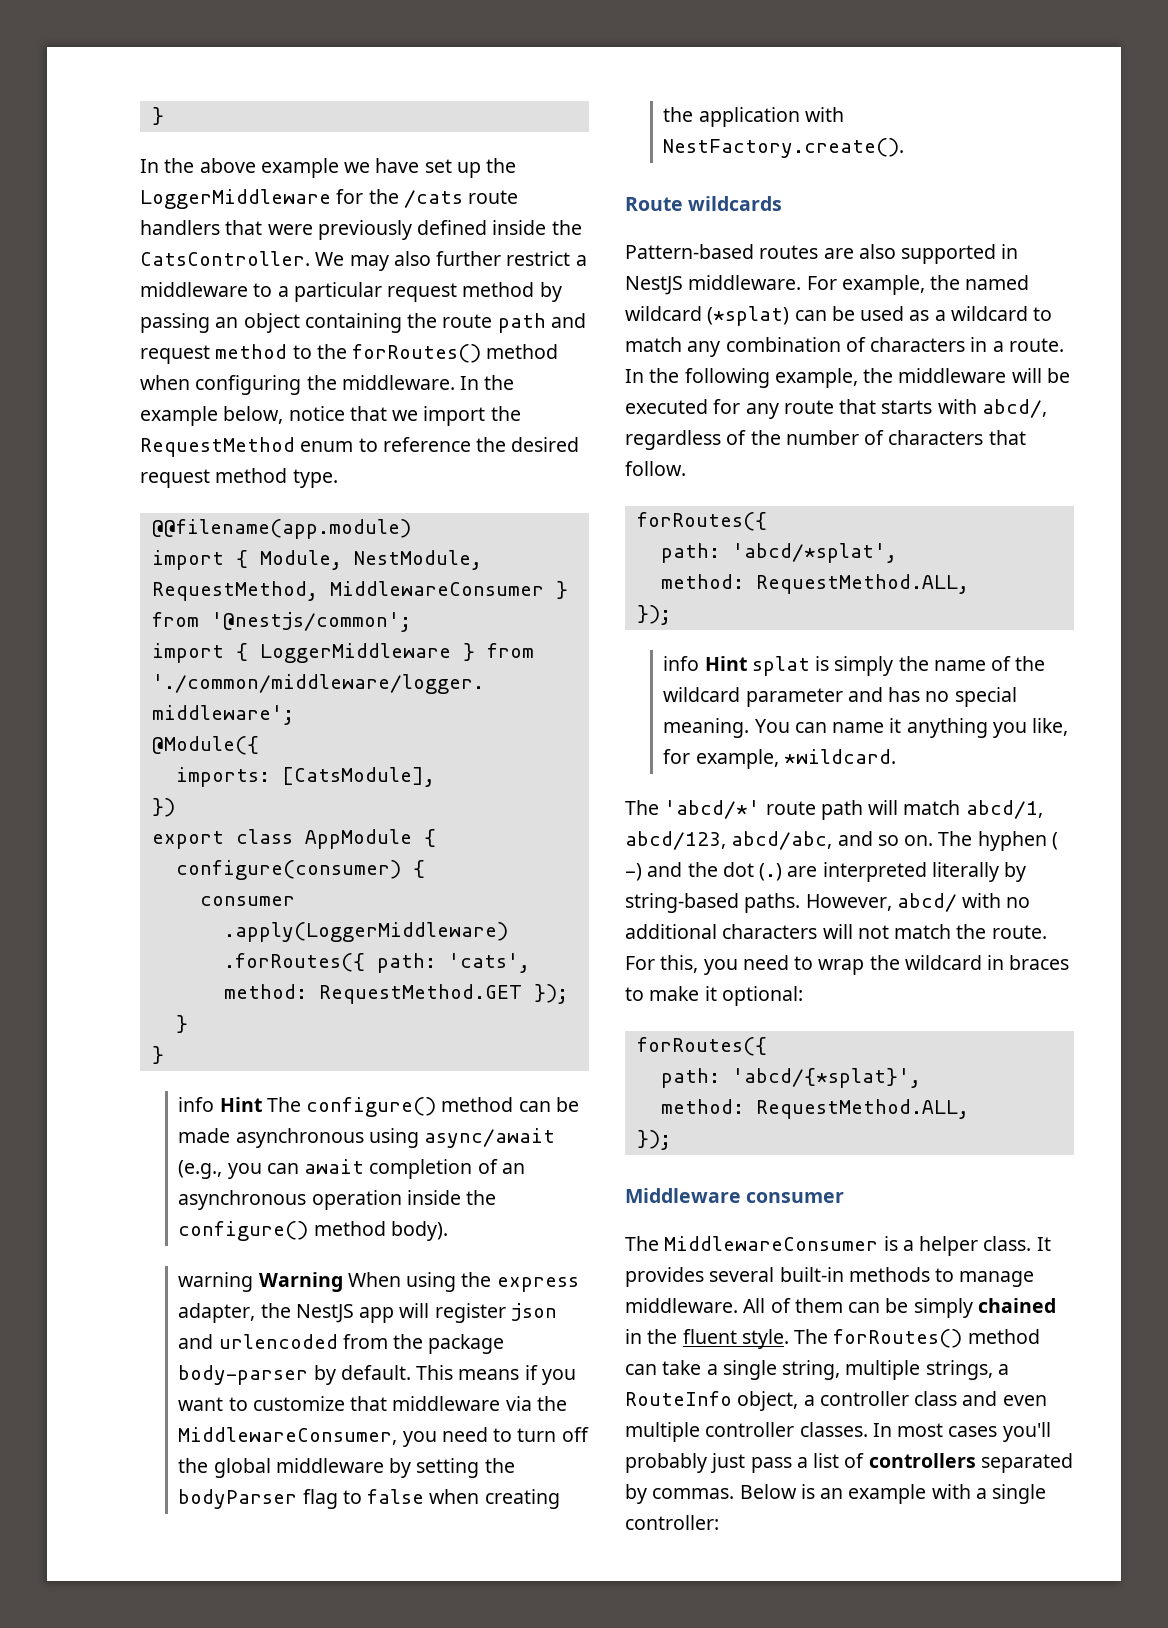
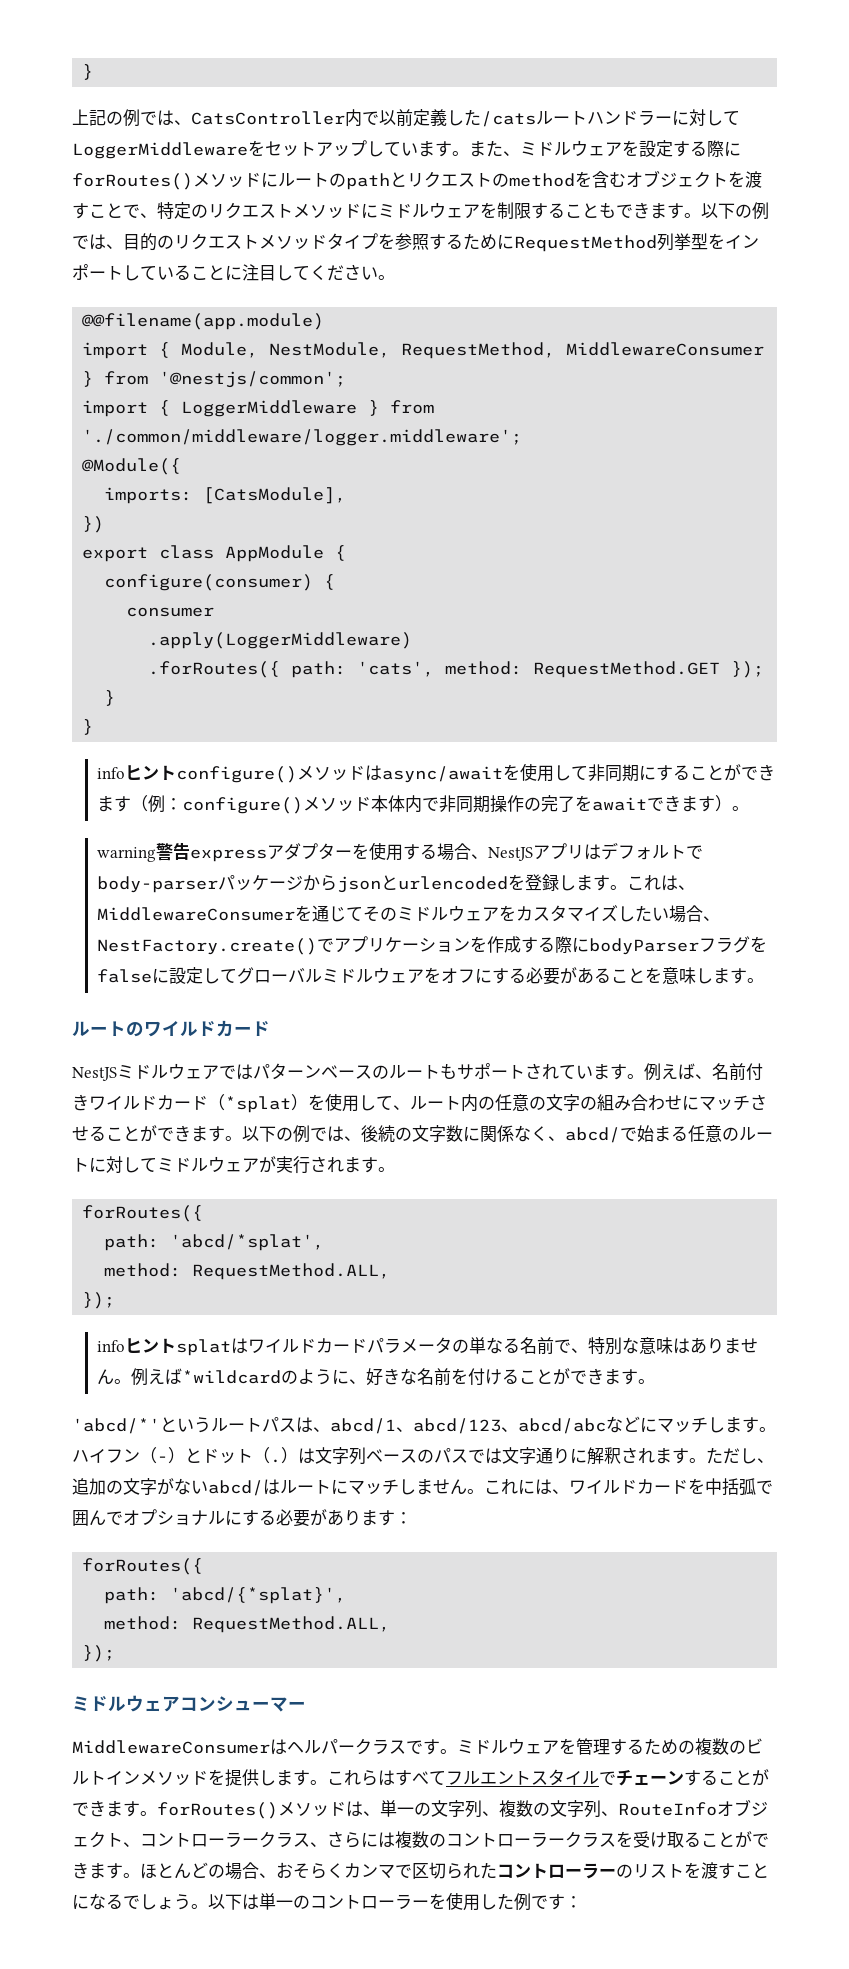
[151,107,164,125] [140,158,517,178] [140,189,519,209] [140,220,582,240] [140,251,587,271] [140,282,562,302] [140,313,586,333] [140,344,559,364] [140,375,515,395] [140,406,521,426] [140,437,580,457] [140,468,338,488] } // In the above example we have set up the LoggerMiddleware for the /cats route handlers that were previously defined inside the CatsController. We may also further restrict a middleware to a particular request method by passing an object containing the route path and request method to the forRoutes() method when configuring the middleware. In the example below, notice that we import the RequestMethod enum to reference the desired request method type. -> [82,64,94,80] [72,109,740,127] [72,140,741,159] [72,170,762,190] [72,202,769,220] [72,233,759,252] [72,264,395,281] } // 上記の例では、CatsController内で以前定義した/catsルートハンドラーに対してLoggerMiddlewareをセットアップしています。また、ミドルウェアを設定する際にforRoutes()メソッドにルートのpathとリクエストのmethodを含むオブジェクトを渡すことで、特定のリクエストメソッドにミドルウェアを制限することもできます。以下の例では、目的のリクエストメソッドタイプを参照するためにRequestMethod列挙型をインポートしていることに注目してください。
[219,1097,579,1117] [178,1128,556,1148] [178,1159,525,1179] [178,1190,497,1210] [178,1221,448,1241] [178,1272,579,1292] [178,1303,557,1323] [178,1334,505,1354] [178,1365,576,1385] [178,1396,567,1411] [178,1427,589,1447] [178,1458,515,1478] [178,1489,560,1509] [663,107,844,127] [663,138,905,158] [625,196,783,211] [625,244,1019,264] [625,275,1030,295] [625,306,1053,326] [625,337,1064,357] [625,368,1070,388] [625,399,1047,419] [625,430,1026,450] [625,461,686,476] Hint The configure() method can be made asynchronous using async/await (e.g., you can await completion of an asynchronous operation inside the configure() method body). // warning Warning When using the express adapter, the NestJS app will register json and urlencoded from the package body-parser by default. This means if you want to customize that middleware via the MiddlewareConsumer, you need to turn off the global middleware by setting the bodyParser flag to false when creating the application with NestFactory.create(). // Route wildcards // Pattern-based routes are also supported in NestJS middleware. For example, the named wildcard (*splat) can be used as a wildcard to match any combination of characters in a route. In the following example, the middleware will be executed for any route that starts with abcd/, regardless of the number of characters that follow. -> [125,763,776,783] [97,795,750,814] [97,842,704,862] [97,874,696,893] [97,905,721,923] [97,936,768,955] [97,967,765,985] [72,1020,270,1037] [72,1063,763,1081] [72,1093,767,1113] [72,1125,773,1143] [72,1156,395,1174] ヒントconfigure()メソッドはasync/awaitを使用して非同期にすることができます（例：configure()メソッド本体内で非同期操作の完了をawaitできます）。 // warning警告expressアダプターを使用する場合、NestJSアプリはデフォルトでbody-parserパッケージからjsonとurlencodedを登録します。これは、MiddlewareConsumerを通じてそのミドルウェアをカスタマイズしたい場合、NestFactory.create()でアプリケーションを作成する際にbodyParserフラグをfalseに設定してグローバルミドルウェアをオフにする必要があることを意味します。 // ルートのワイルドカード // NestJSミドルウェアではパターンベースのルートもサポートされています。例えば、名前付きワイルドカード（*splat）を使用して、ルート内の任意の文字の組み合わせにマッチさせることができます。以下の例では、後続の文字数に関係なく、abcd/で始まる任意のルートに対してミドルウェアが実行されます。
[704,656,1046,676] [663,687,1017,707] [663,718,1069,738] [663,749,896,769] [625,800,1043,820] [625,831,1058,851] [625,862,1027,882] [625,893,1031,913] [625,924,1047,939] [625,955,1070,975] [625,986,803,1006] Hint splat is simply the name of the wildcard parameter and has no special meaning. You can name it anything you like, for example, *wildcard. // The 'abcd/*' route path will match abcd/1, abcd/123, abcd/abc, and so on. The hyphen ( -) and the dot (.) are interpreted literally by string-based paths. However, abcd/ with no additional characters will not match the route. For this, you need to wrap the wildcard in braces to make it optional: -> [125,1337,759,1356] [97,1368,656,1386] [72,1416,776,1434] [72,1447,774,1465] [72,1478,773,1496] [72,1509,412,1527] ヒントsplatはワイルドカードパラメータの単なる名前で、特別な意味はありません。例えば*wildcardのように、好きな名前を付けることができます。 // 'abcd/*'というルートパスは、abcd/1、abcd/123、abcd/abcなどにマッチします。ハイフン（-）とドット（.）は文字列ベースのパスでは文字通りに解釈されます。ただし、追加の文字がないabcd/はルートにマッチしません。これには、ワイルドカードを中括弧で囲んでオプショナルにする必要があります：
[625,1188,845,1203] [625,1236,1051,1256] [625,1267,1035,1287] [625,1298,1056,1318] [625,1329,1040,1349] [625,1360,1009,1380] [625,1391,1047,1411] [625,1422,1051,1442] [625,1453,1073,1473] [625,1484,1047,1504] [625,1515,719,1530] Middleware consumer // The MiddlewareConsumer is a helper class. It provides several built-in methods to manage middleware. All of them can be simply chained in the fluent style. The forRoutes() method can take a single string, multiple strings, a RouteInfo object, a controller class and even multiple controller classes. In most cases you'll probably just pass a list of controllers separated by commas. Below is an example with a single controller: -> [72,1695,306,1712] [72,1738,763,1755] [72,1769,769,1787] [72,1799,768,1819] [72,1831,769,1848] [72,1862,769,1880] [72,1892,582,1911] ミドルウェアコンシューマー // MiddlewareConsumerはヘルパークラスです。ミドルウェアを管理するための複数のビルトインメソッドを提供します。これらはすべてフルエントスタイルでチェーンすることができます。forRoutes()メソッドは、単一の文字列、複数の文字列、RouteInfoオブジェクト、コントローラークラス、さらには複数のコントローラークラスを受け取ることができます。ほとんどの場合、おそらくカンマで区切られたコントローラーのリストを渡すことになるでしょう。以下は単一のコントローラーを使用した例です：

